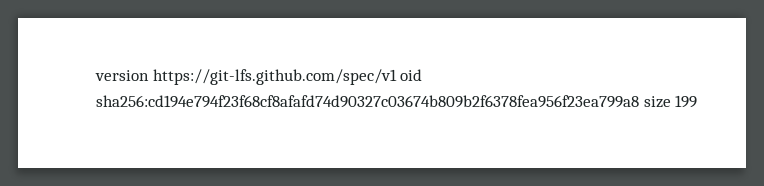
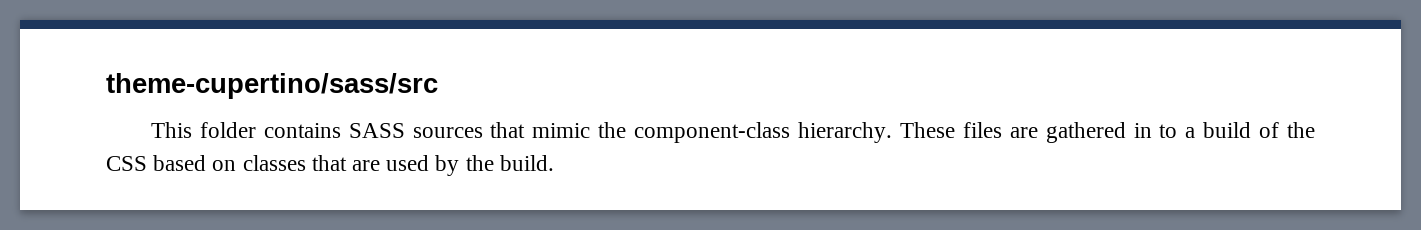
[95,69,423,85] [96,95,698,108] version https://git-lfs.github.com/spec/v1 oid sha256:cd194e794f23f68cf8afafd74d90327c03674b809b2f6378fea956f23ea799a8 size 199 -> [106,73,438,99] [150,122,1315,143] [106,155,554,176] theme-cupertino/sass/src // This folder contains SASS sources that mimic the component-class hierarchy. These files are gathered in to a build of the CSS based on classes that are used by the build.

